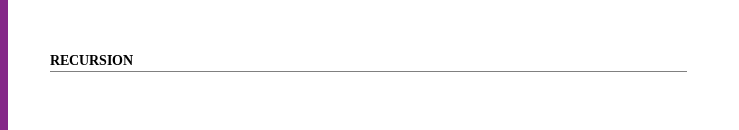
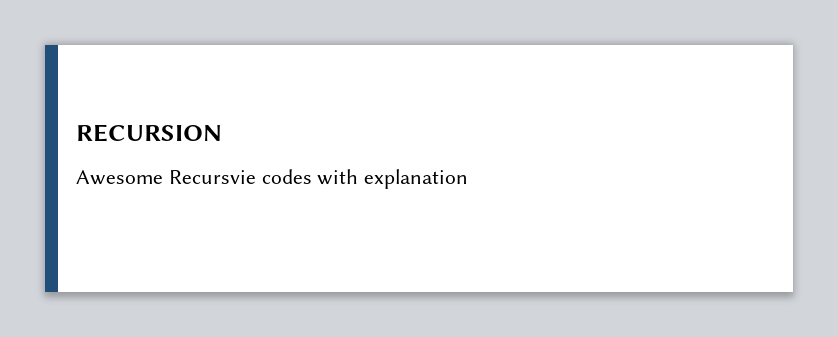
(133, 60) none -> [76,169,469,189] // Awesome Recursvie codes with explanation

